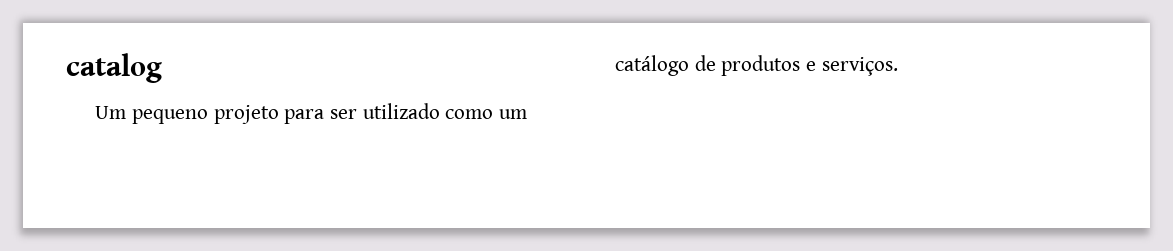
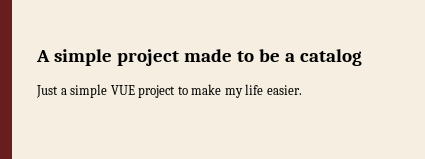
[66,53,162,83] [95,103,528,124] [615,55,898,76] catalog // Um pequeno projeto para ser utilizado como um catálogo de produtos e serviços. -> [36,49,362,66] [36,84,302,98] A simple project made to be a catalog // Just a simple VUE project to make my life easier.

